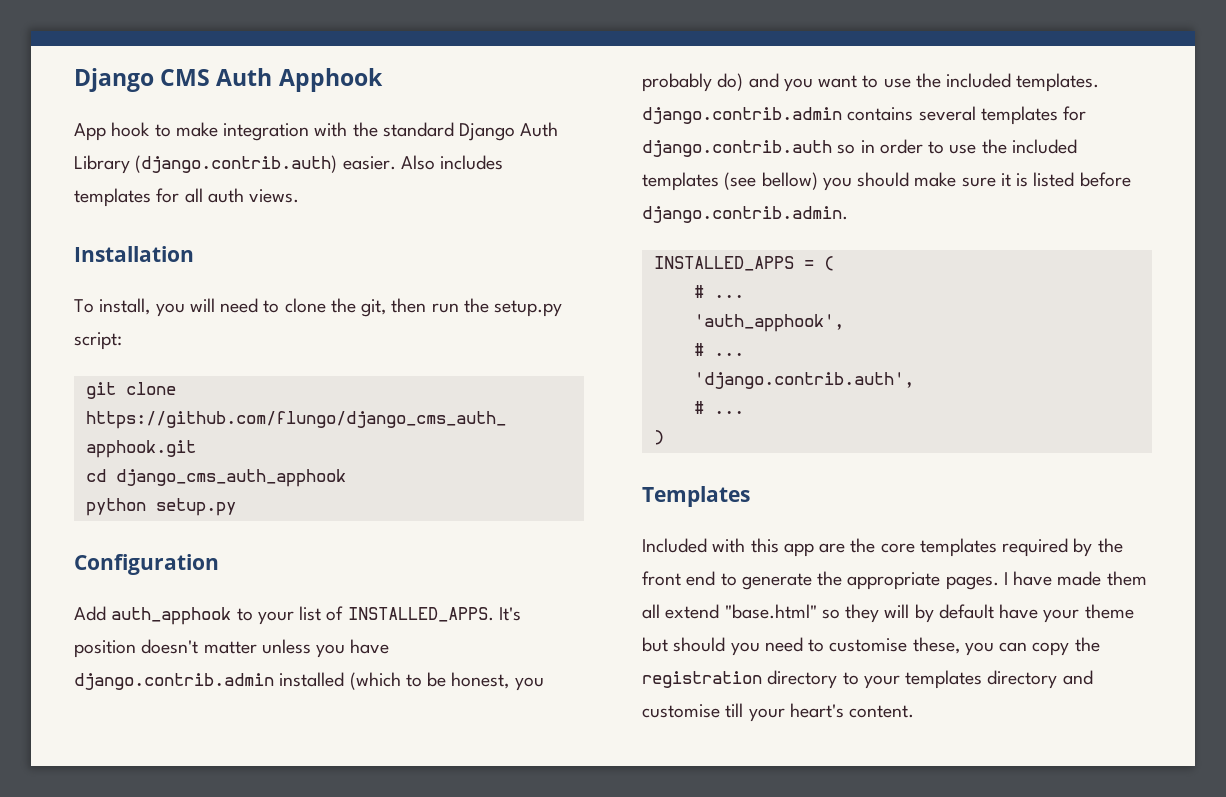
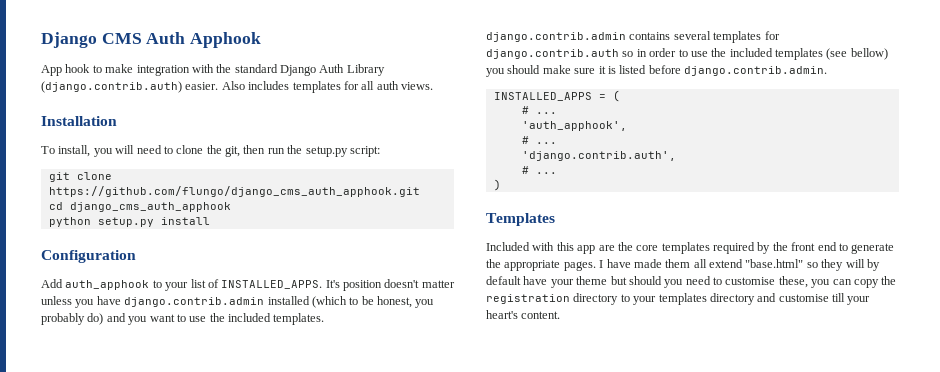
(236, 507) none -> [160,217,210,225] install

